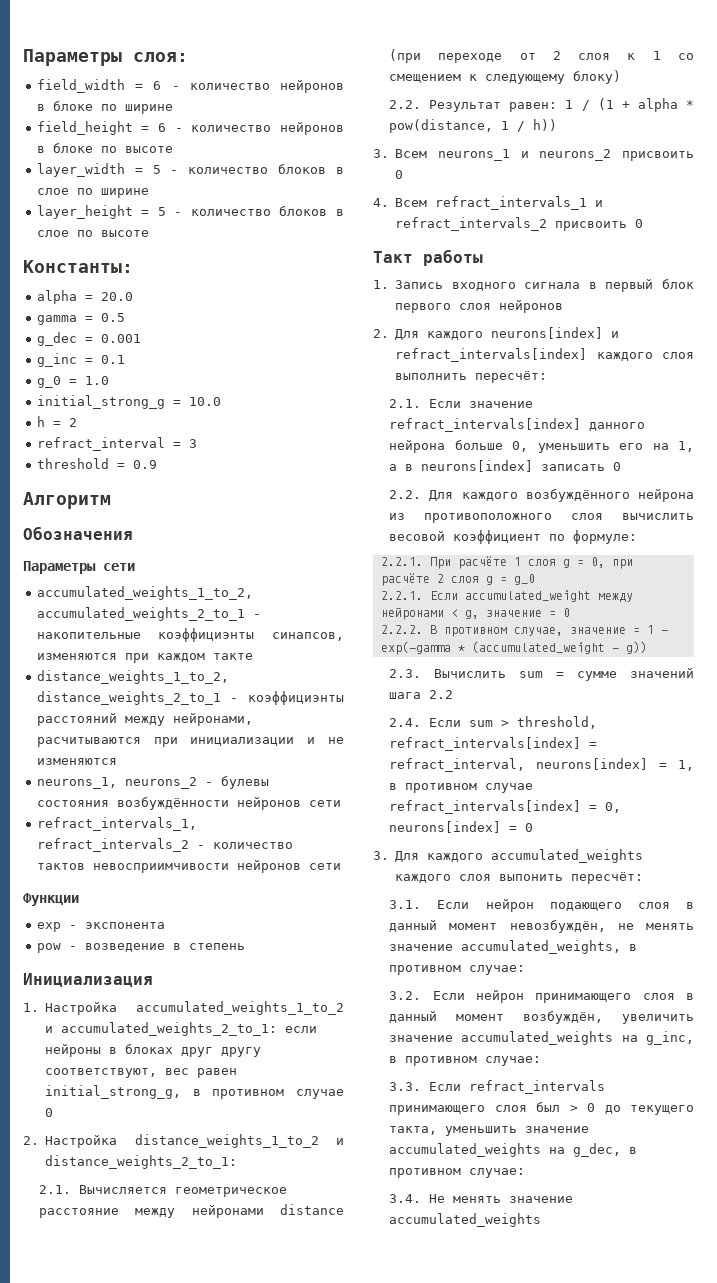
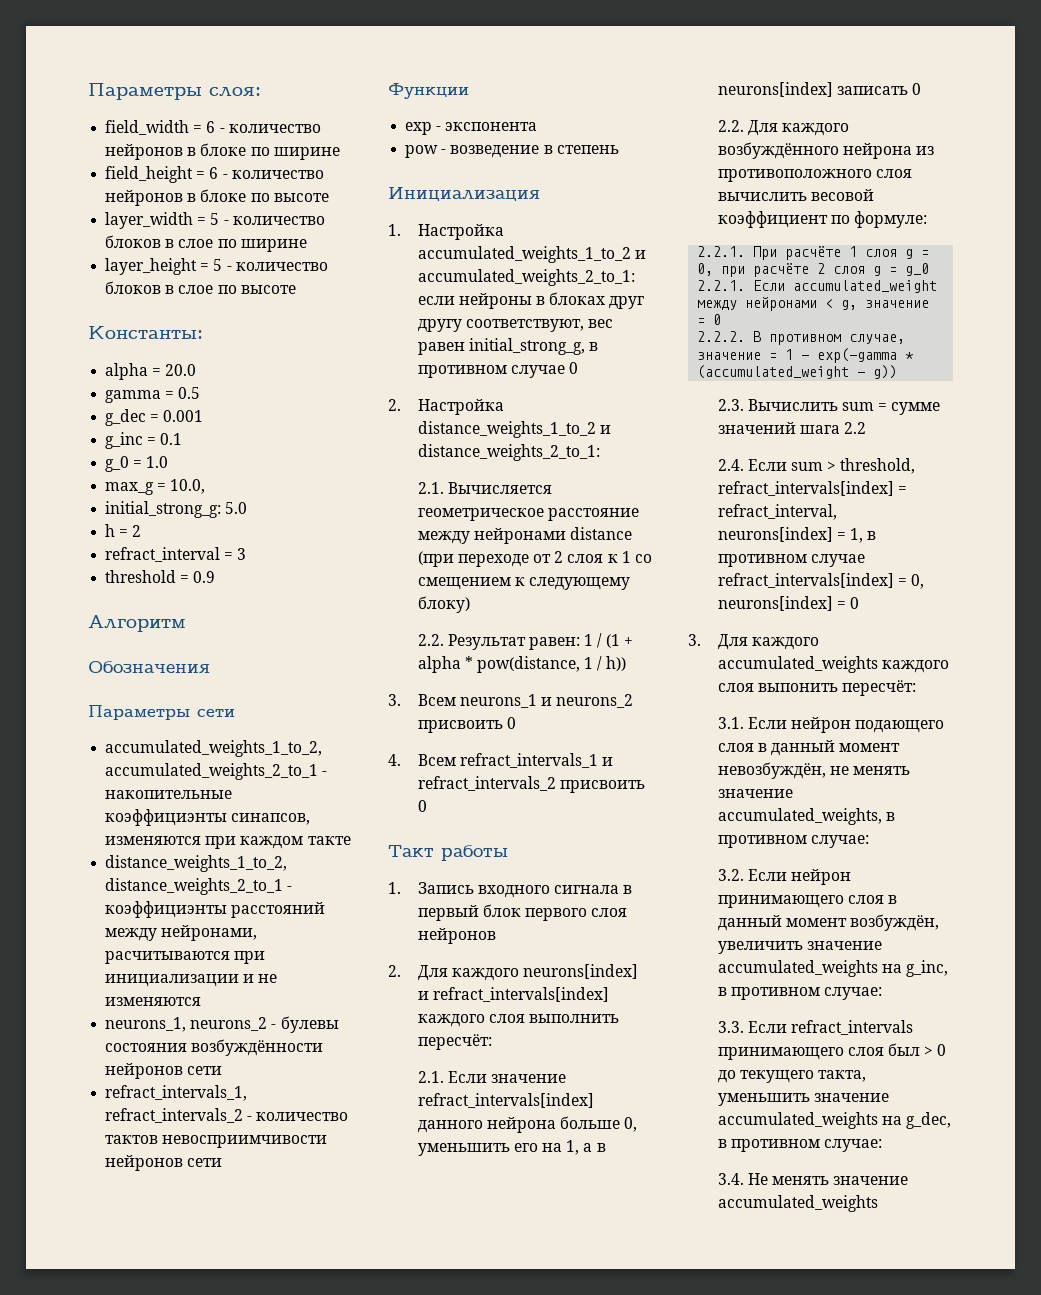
[36,395,221,409] initial_strong_g = 10.0 -> [105,479,206,495] [105,501,248,518] max_g = 10.0, // initial_strong_g: 5.0

